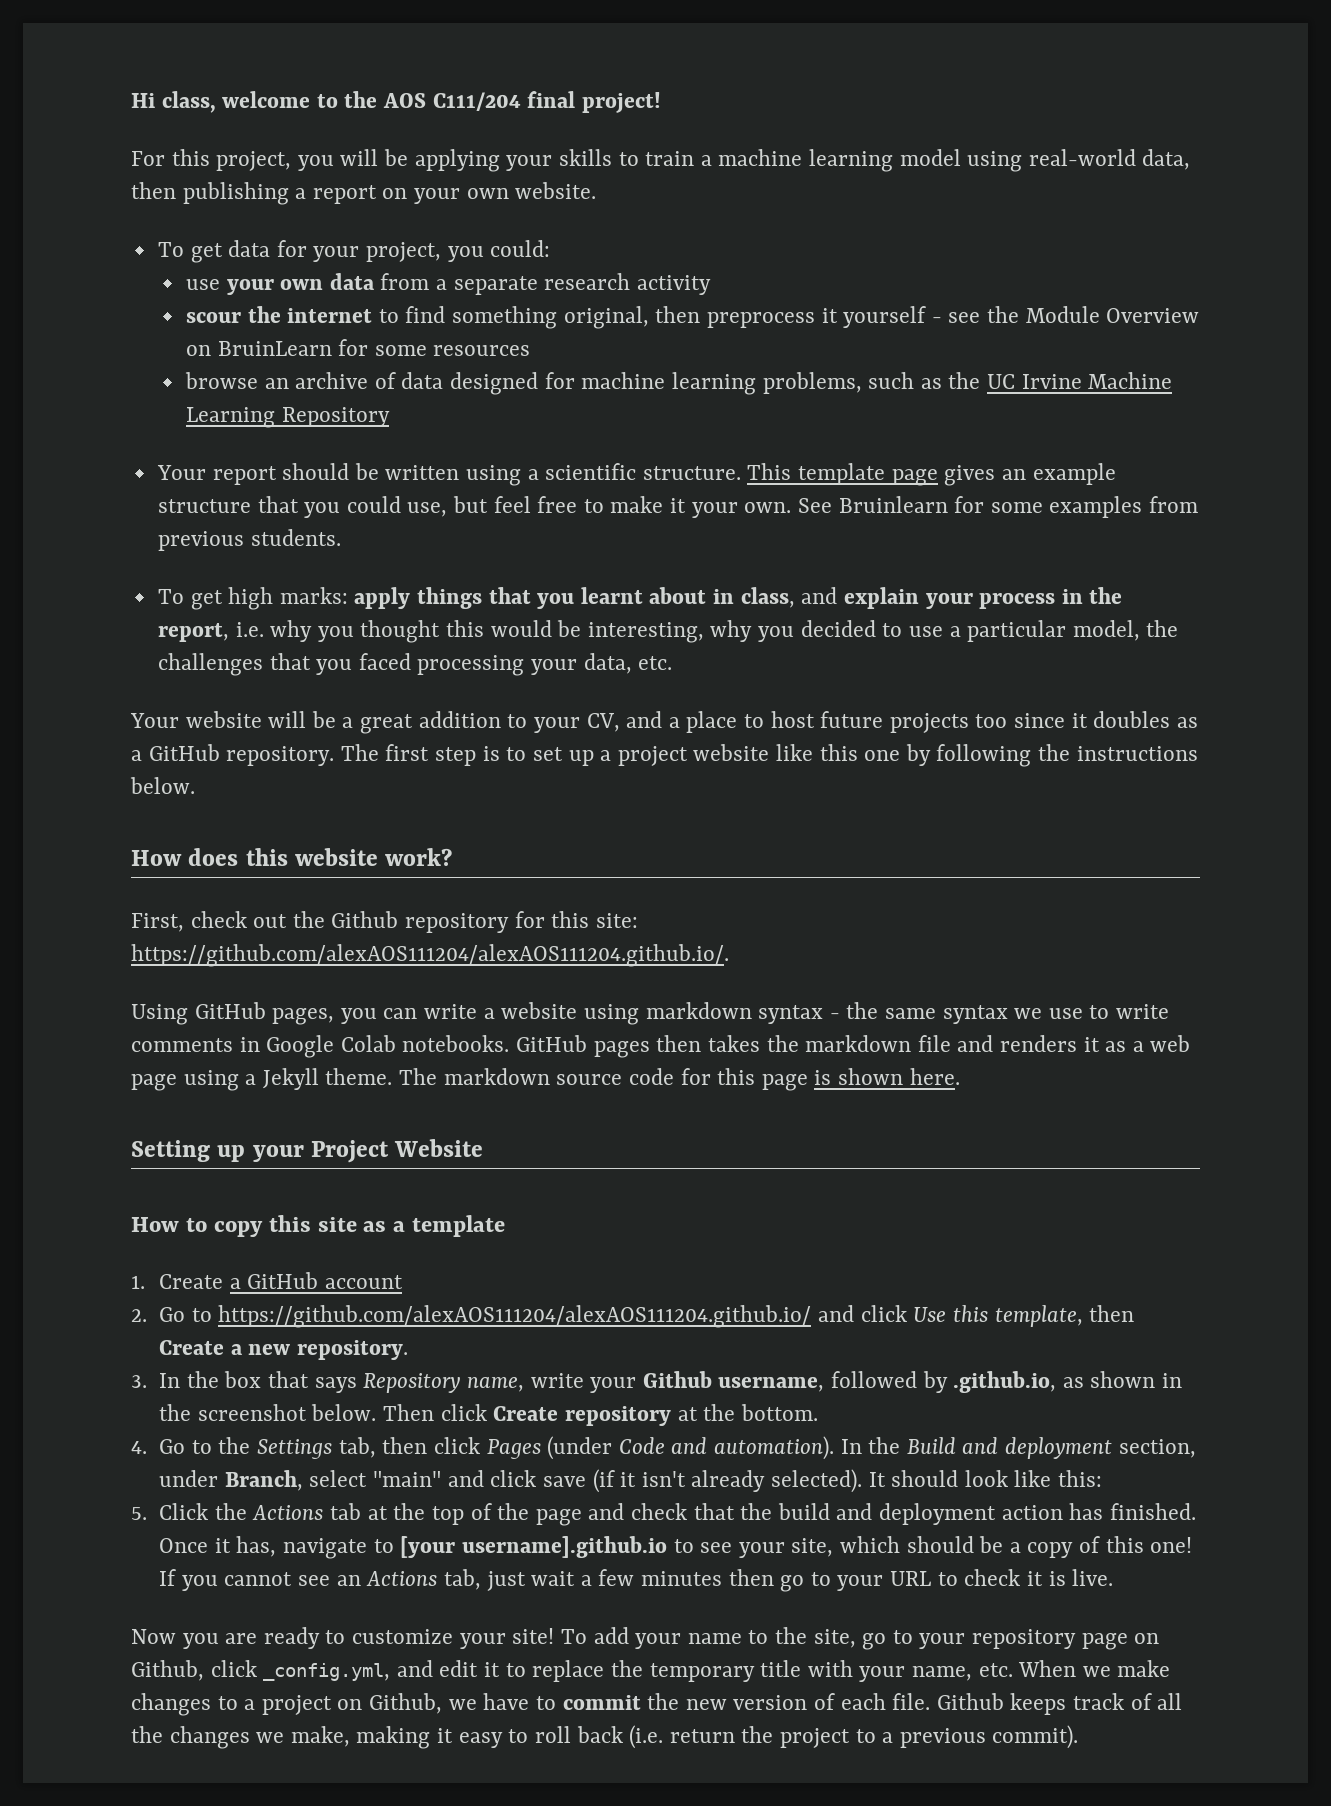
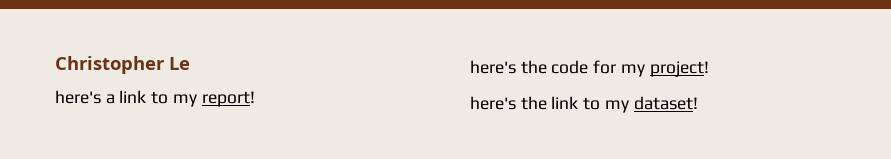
[131,91,661,113] [131,149,1191,172] [131,182,597,205] [157,240,551,263] [186,273,711,295] [186,306,1200,329] [186,339,531,356] [185,372,1173,395] [186,407,390,428] [156,463,1116,486] [157,496,1199,518] [157,529,341,551] [157,587,1123,610] [157,620,1179,643] [157,653,673,676] [130,711,1198,734] [131,744,1198,767] [130,777,195,794] [131,848,453,866] [131,911,638,933] [131,944,729,967] [131,1002,1170,1025] [131,1035,1191,1058] [131,1068,960,1091] [131,1139,484,1163] [131,1215,506,1237] [131,1272,403,1289] [131,1305,1135,1328] [159,1340,409,1360] [131,1371,1183,1393] [159,1404,818,1426] [131,1436,1196,1460] [159,1469,1103,1493] [131,1503,1196,1526] [159,1536,1193,1559] [159,1569,1114,1592] [131,1627,1160,1650] [131,1660,1171,1682] [131,1693,1183,1716] [131,1725,1079,1749] Hi class, welcome to the AOS C111/204 final project! // For this project, you will be applying your skills to train a machine learning model using real-world data, then publishing a report on your own website. // To get data for your project, you could: // use your own data from a separate research activity // scour the internet to find something original, then preprocess it yourself - see the Module Overview on BruinLearn for some resources // browse an archive of data designed for machine learning problems, such as the UC Irvine Machine Learning Repository // Your report should be written using a scientific structure. This template page gives an example structure that you could use, but feel free to make it your own. See Bruinlearn for some examples from previous students. // To get high marks: apply things that you learnt about in class, and explain your process in the report, i.e. why you thought this would be interesting, why you decided to use a particular model, the challenges that you faced processing your data, etc. // Your website will be a great addition to your CV, and a place to host future projects too since it doubles as a GitHub repository. The first step is to set up a project website like this one by following the instructions below. // How does this website work? // First, check out the Github repository for this site: https://github.com/alexAOS111204/alexAOS111204.github.io/. // Using GitHub pages, you can write a website using markdown syntax - the same syntax we use to write comments in Google Colab notebooks. GitHub pages then takes the markdown file and renders it as a web page using a Jekyll theme. The markdown source code for this page is shown here. // Setting up your Project Website // How to copy this site as a template // 1. Create a GitHub account // 2. Go to https://github.com/alexAOS111204/alexAOS111204.github.io/ and click Use this template, then Create a new repository. // 3. In the box that says Repository name, write your Github username, followed by .github.io, as shown in the screenshot below. Then click Create repository at the bottom. // 4. Go to the Settings tab, then click Pages (under Code and automation). In the Build and deployment section, under Branch, select "main" and click save (if it isn't already selected). It should look like this: // 5. Click the Actions tab at the top of the page and check that the build and deployment action has finished. Once it has, navigate to [your username].github.io to see your site, which should be a copy of this one! If you cannot see an Actions tab, just wait a few minutes then go to your URL to check it is live. // Now you are ready to customize your site! To add your name to the site, go to your repository page on Github, click _config.yml, and edit it to replace the temporary title with your name, etc. When we make changes to a project on Github, we have to commit the new version of each file. Github keeps track of all the changes we make, making it easy to roll back (i.e. return the project to a previous commit). -> [55,56,190,74] [55,90,255,107] [470,60,709,77] [470,96,698,113] Christopher Le // here's a link to my report! // here's the code for my project! // here's the link to my dataset!

